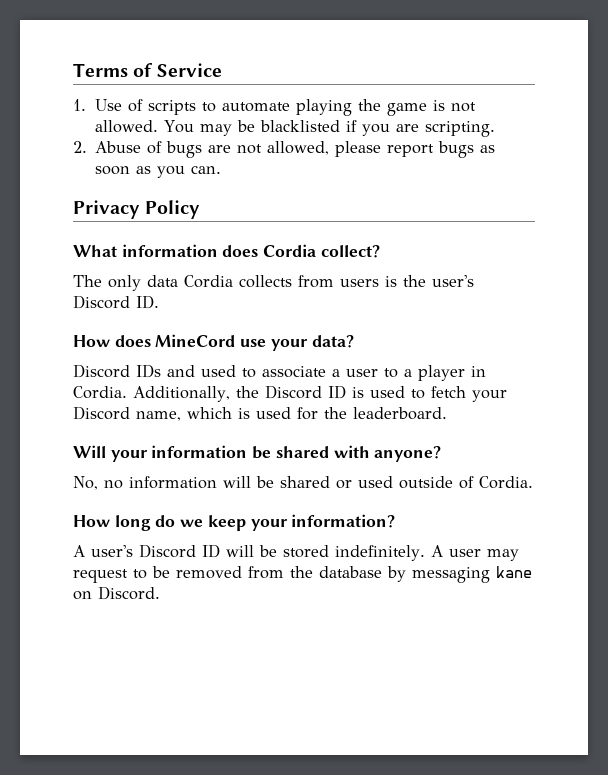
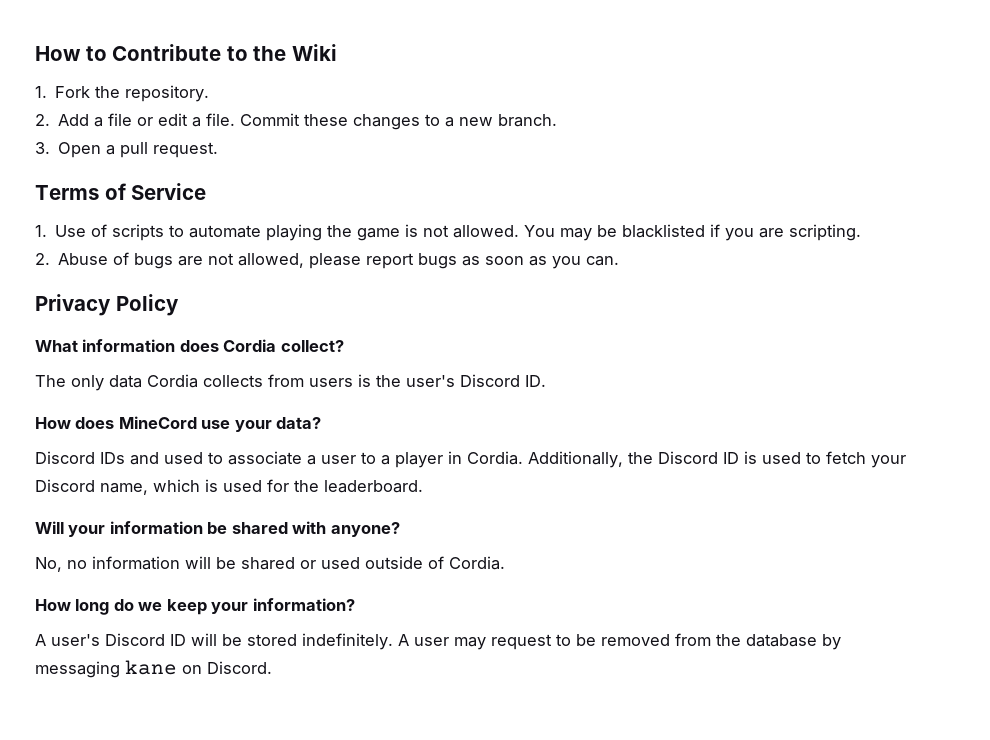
(73, 70) none -> [35,44,337,61] [35,85,210,102] [35,113,558,130] [35,142,219,158] How to Contribute to the Wiki // 1. Fork the repository. // 2. Add a file or edit a file. Commit these changes to a new branch. // 3. Open a pull request. //

